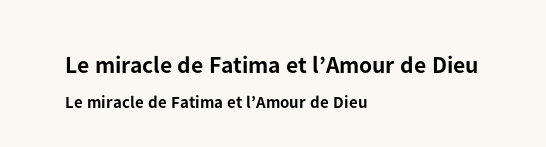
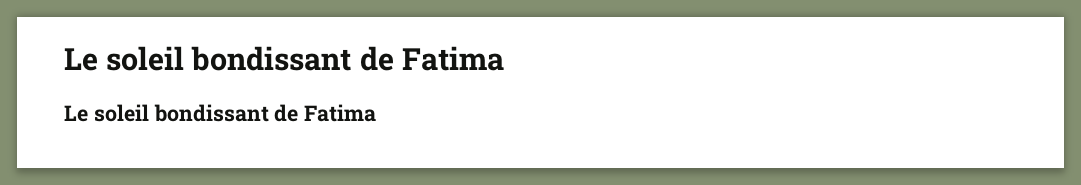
[65,55,478,73] [65,95,369,108] Le miracle de Fatima et l’Amour de Dieu // Le miracle de Fatima et l’Amour de Dieu -> [64,46,504,71] [64,104,377,122] Le soleil bondissant de Fatima // Le soleil bondissant de Fatima

